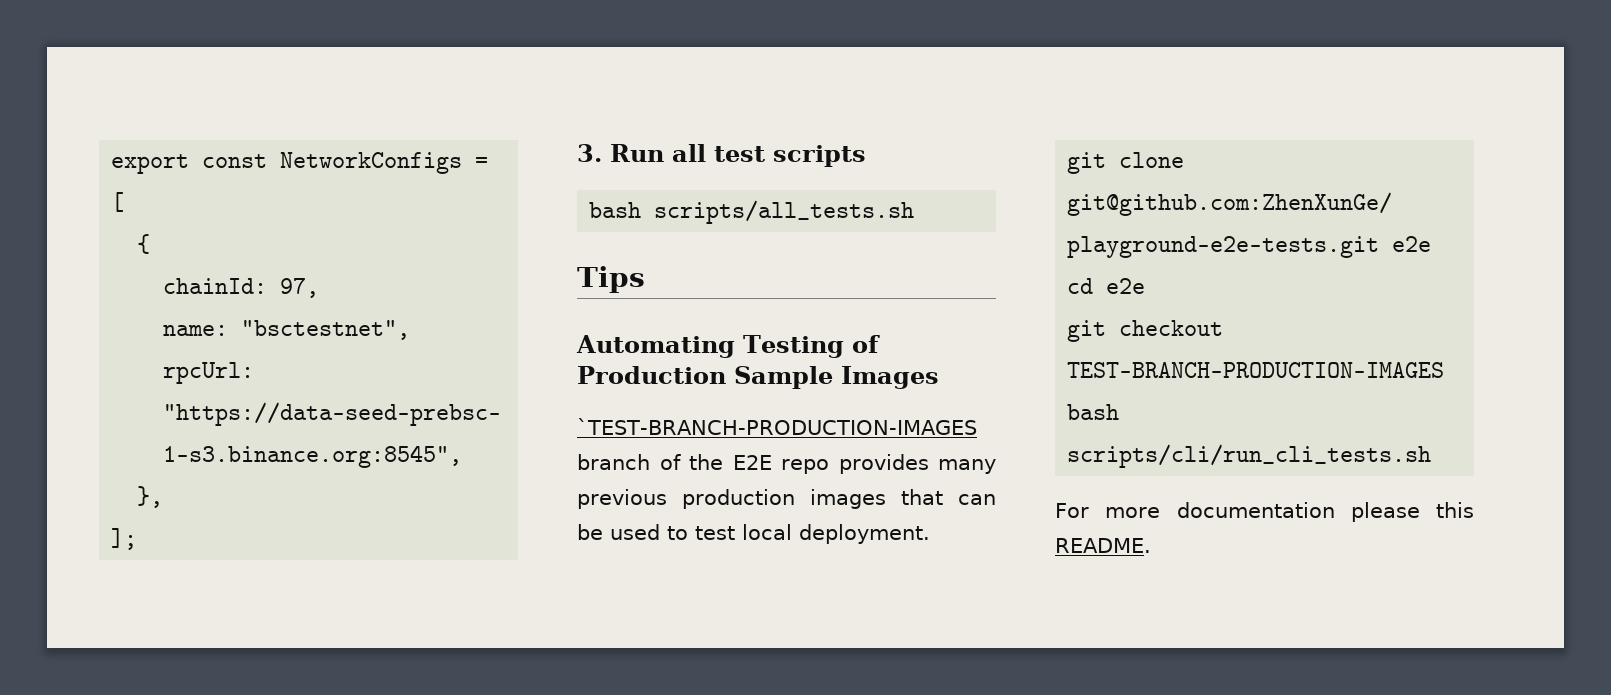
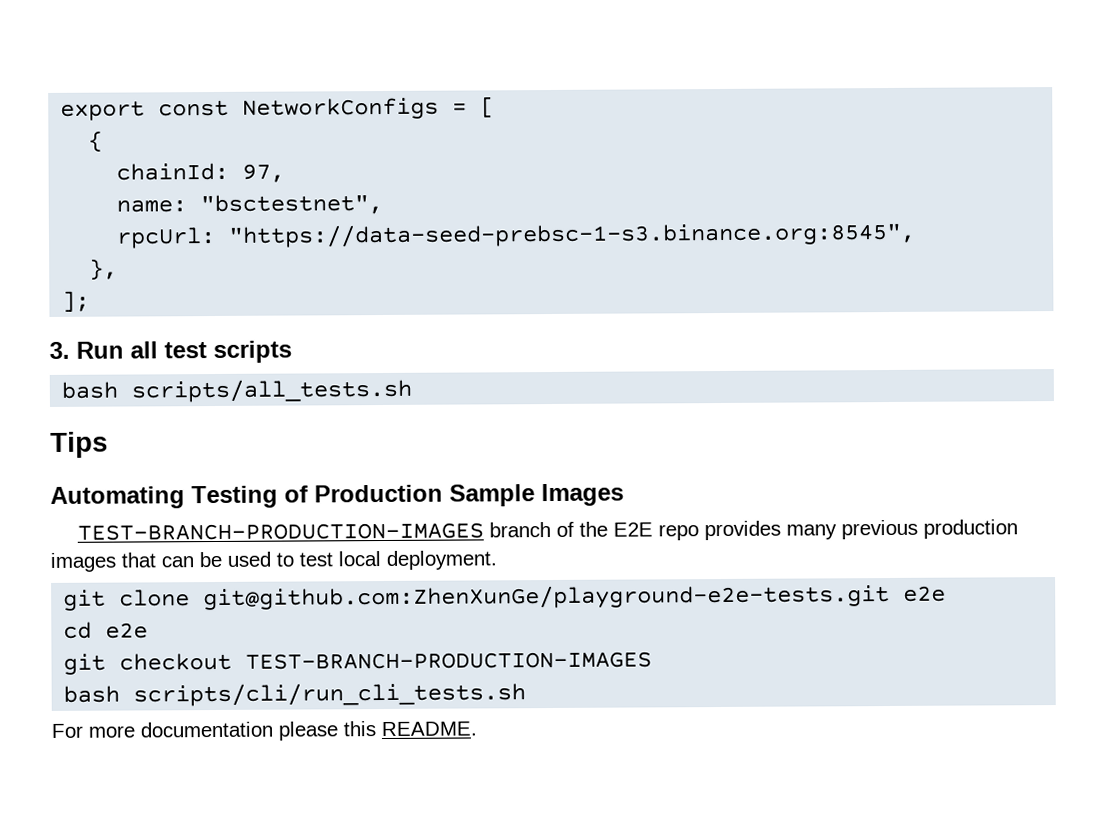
[577,418,977,435] `TEST-BRANCH-PRODUCTION-IMAGES -> [76,522,484,541] TEST-BRANCH-PRODUCTION-IMAGES

